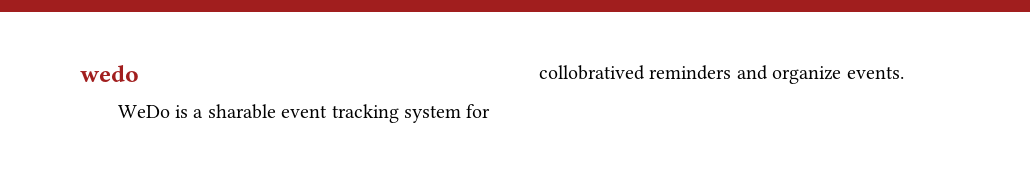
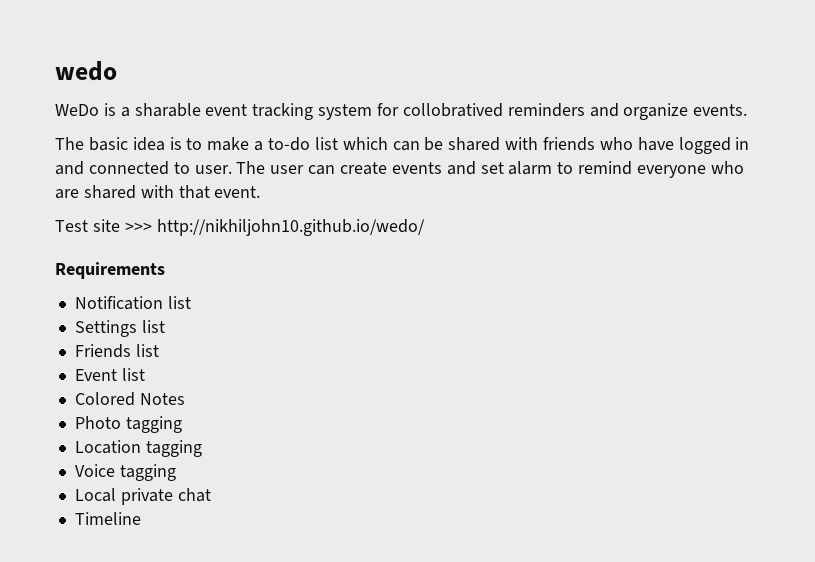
(904, 72) none -> [55,137,750,154] [55,161,744,178] [55,185,261,199] [55,219,425,236] [55,262,165,279] [74,296,191,310] [74,320,165,337] [74,344,159,358] [74,368,145,381] [74,392,185,406] [74,416,182,433] [74,440,202,457] [74,464,176,481] [74,488,211,505] [74,512,141,525] // The basic idea is to make a to-do list which can be shared with friends who have logged in and connected to user. The user can create events and set alarm to remind everyone who are shared with that event. // Test site >>> http://nikhiljohn10.github.io/wedo/ // Requirements // Notification list // Settings list // Friends list // Event list // Colored Notes // Photo tagging // Location tagging // Voice tagging // Local private chat // Timeline

